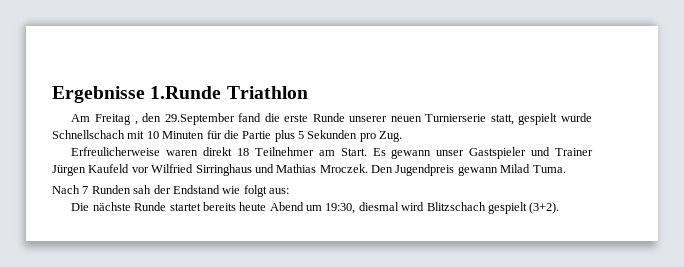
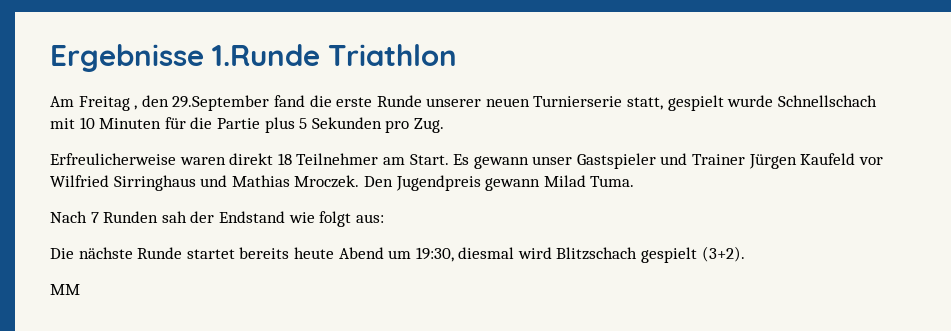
(560, 208) none -> [50,284,80,295] // MM

